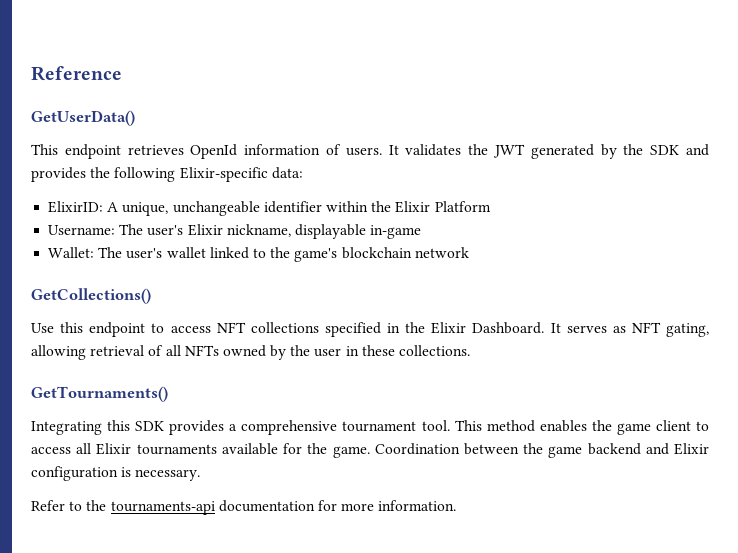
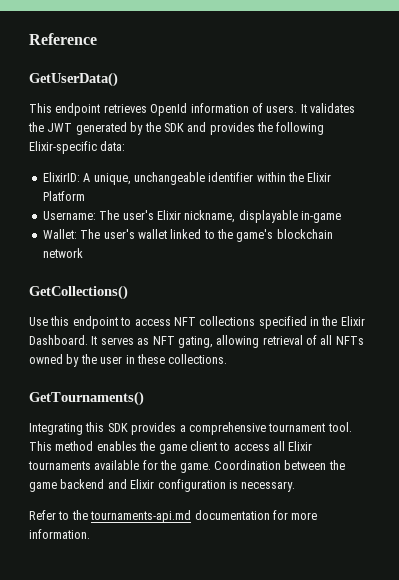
[110,501,215,515] tournaments-api -> [90,510,192,523] tournaments-api.md

